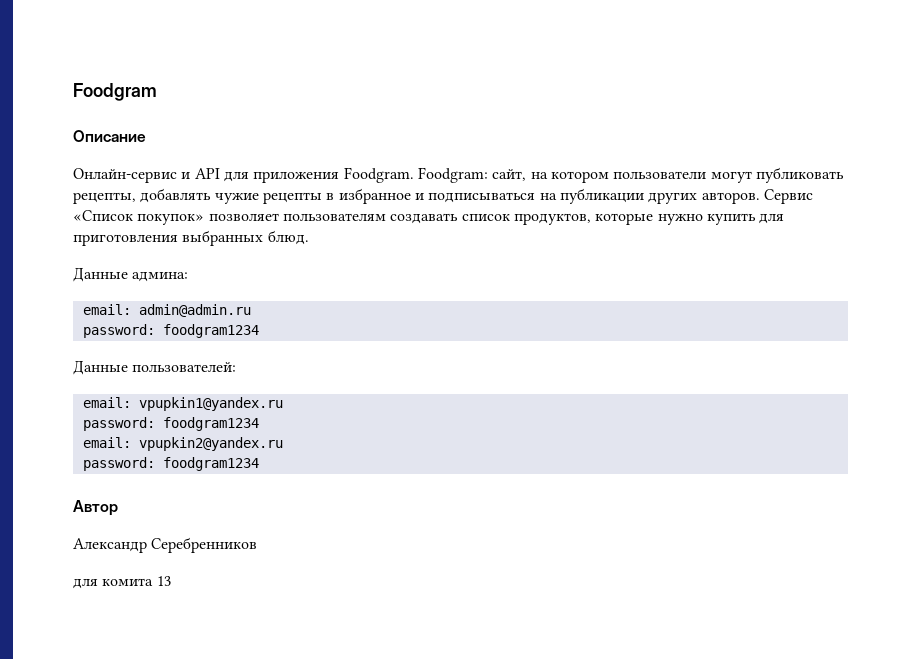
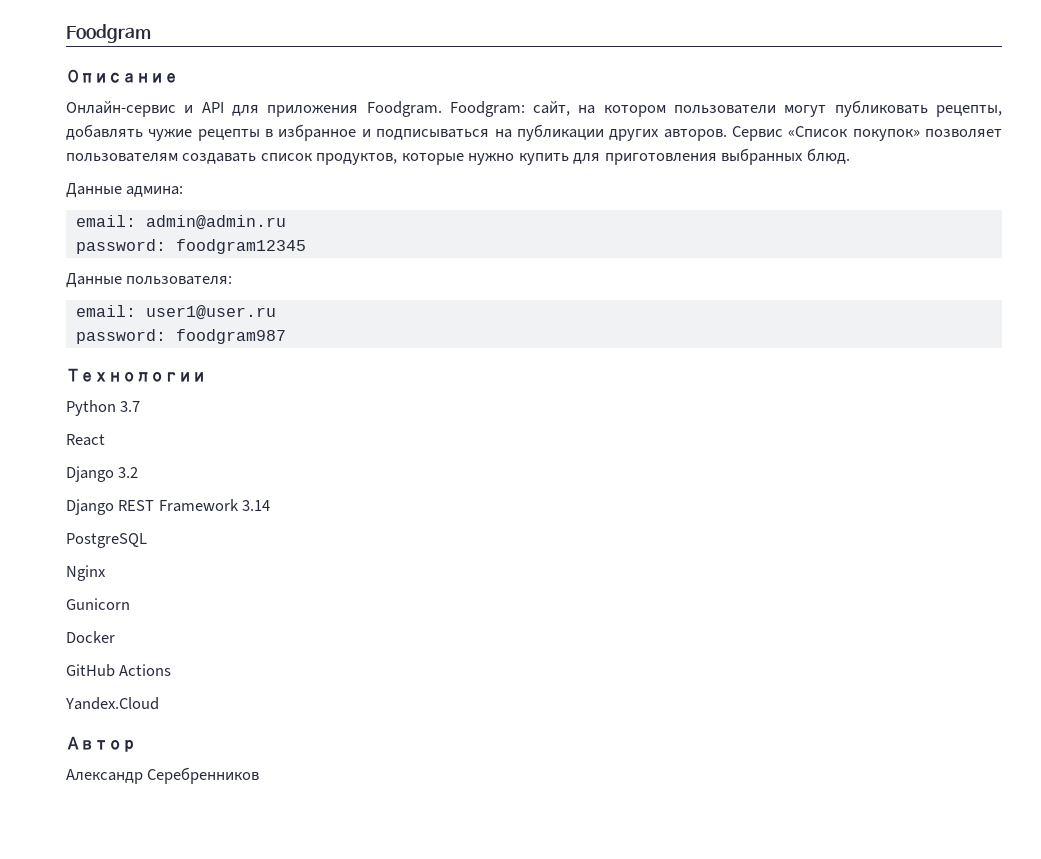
[162,324,259,338] [73,360,237,375] [82,397,283,411] [82,417,259,431] [82,437,283,451] [82,457,259,471] foodgram1234 // Данные пользователей: // email: vpupkin1@yandex.ru // password: foodgram1234 // email: vpupkin2@yandex.ru // password: foodgram1234 -> [175,239,306,254] [66,273,233,288] [75,305,276,320] [75,329,286,344] [66,368,206,382] [66,400,141,416] [66,434,105,446] [66,466,139,482] [66,499,271,515] [66,533,147,548] [66,565,106,581] [66,598,130,610] [66,631,115,643] [66,664,172,677] [65,697,159,710] foodgram12345 // Данные пользователя: // email: user1@user.ru // password: foodgram987 // Технологии // Python 3.7 // React // Django 3.2 // Django REST Framework 3.14 // PostgreSQL // Nginx // Gunicorn // Docker // GitHub Actions // Yandex.Cloud
[73,576,171,589] // для комита 13 -> (260, 775) none

